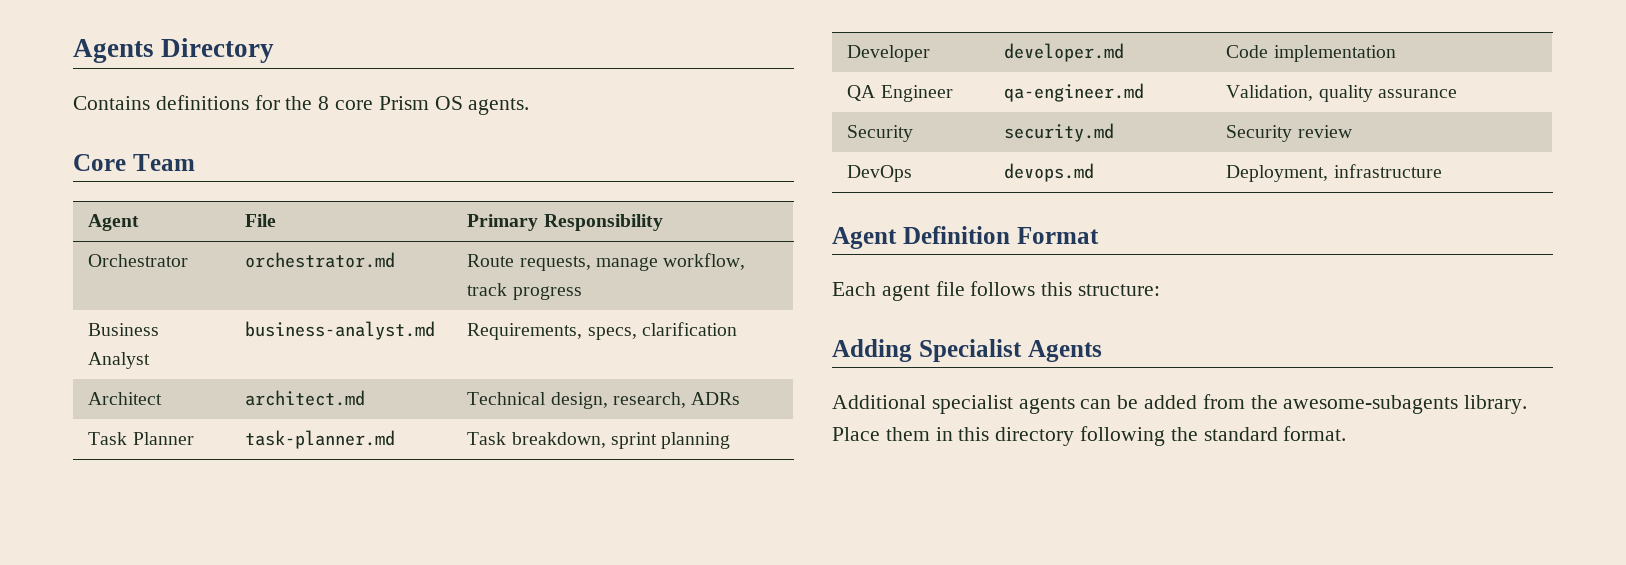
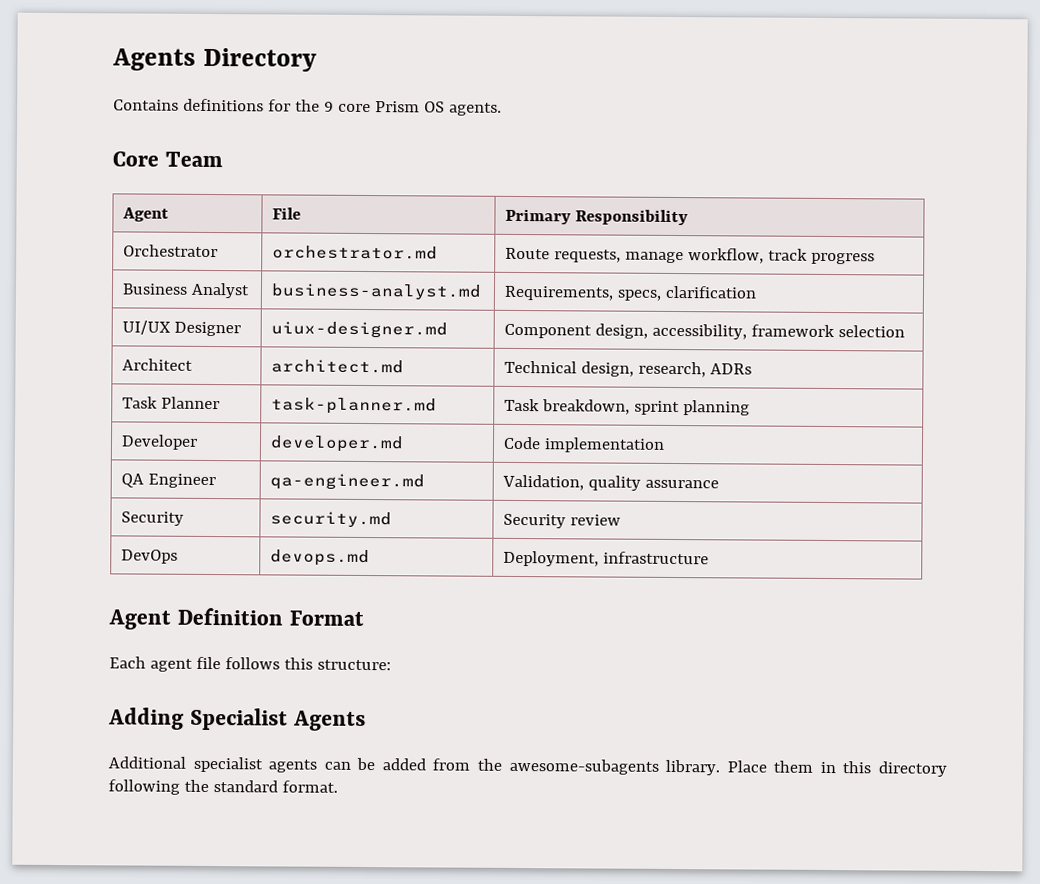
[318,96,330,110] 8 -> [323,101,334,112] 9
(737, 329) none -> [122,320,242,337] [271,321,449,339] [504,323,906,340] // UI/UX Designer | uiux-designer.md | Component design, accessibility, framework selection

